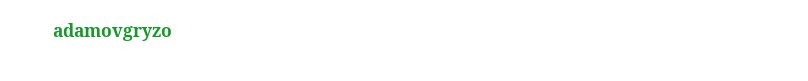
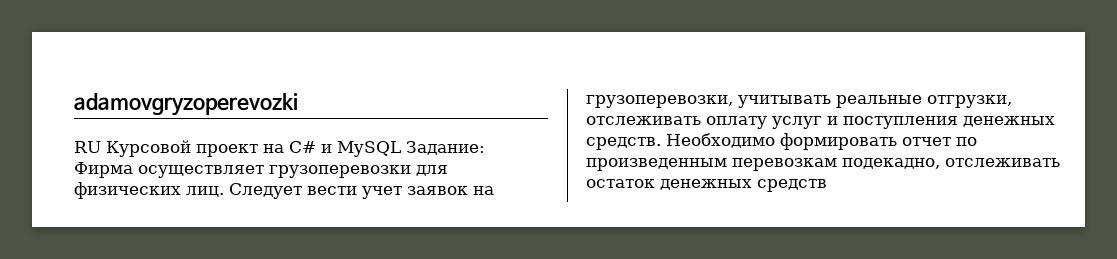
[53,23,172,41] adamovgryzo -> [74,93,298,116] [74,140,485,157] [74,162,448,178] [74,182,494,199] [586,95,1012,108] [586,116,1055,129] [586,133,977,150] [586,158,1060,171] [586,179,827,192] adamovgryzoperevozki // RU Курсовой проект на C# и MySQL Задание: Фирма осуществляет грузоперевозки для физических лиц. Следует вести учет заявок на грузоперевозки, учитывать реальные отгрузки, отслеживать оплату услуг и поступления денежных средств. Необходимо формировать отчет по произведенным перевозкам подекадно, отслеживать остаток денежных средств

